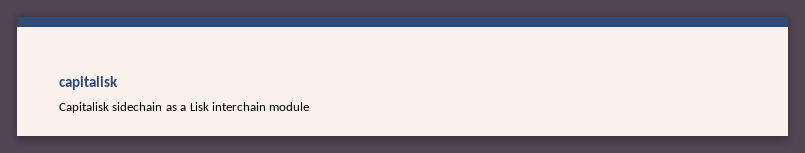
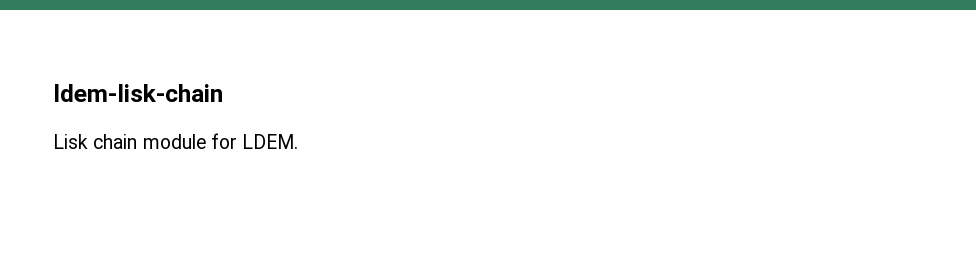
[59,76,118,90] [59,102,310,113] capitalisk // Capitalisk sidechain as a Lisk interchain module -> [53,84,223,102] [53,133,299,149] ldem-lisk-chain // Lisk chain module for LDEM.

